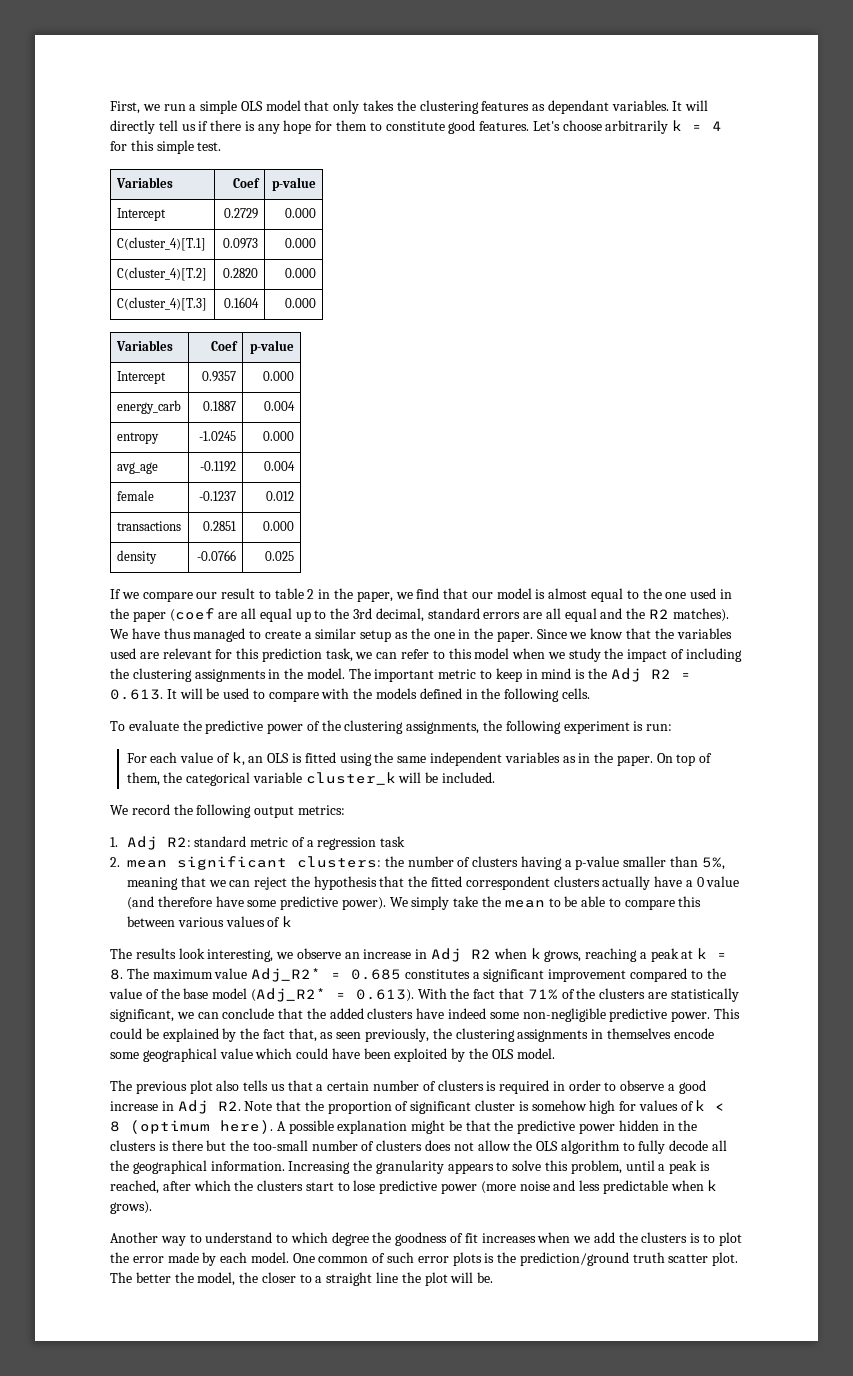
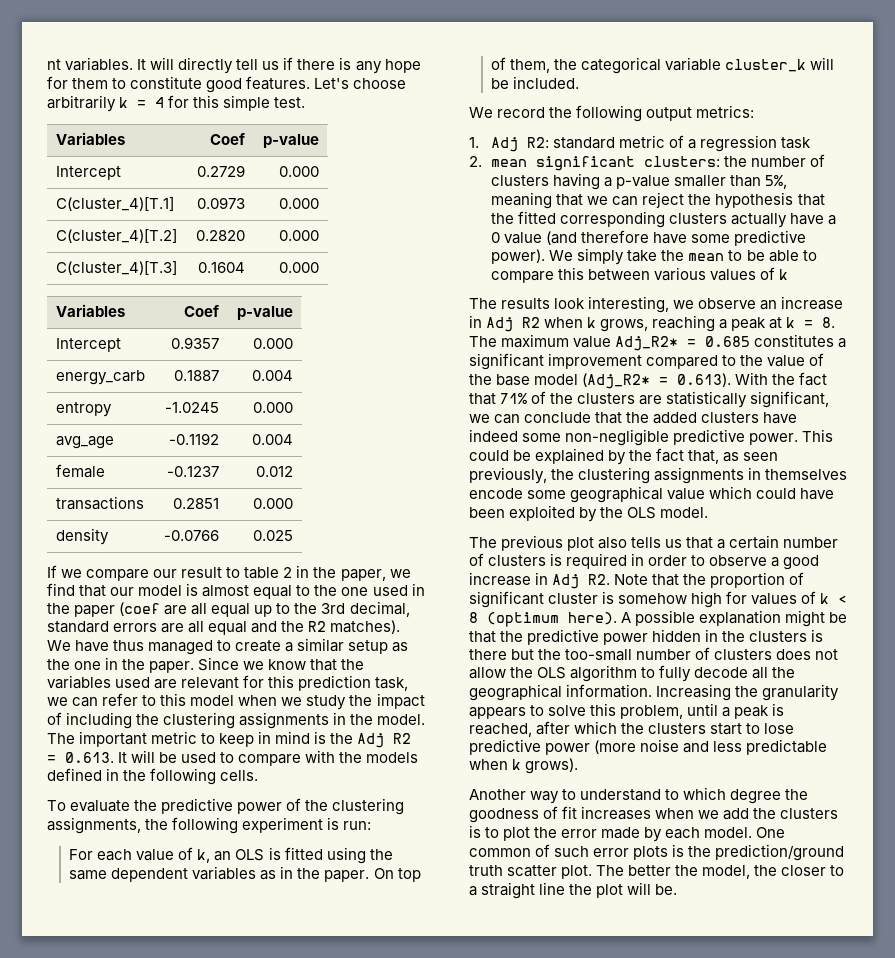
[110,100,609,114] First, we run a simple OLS model that only takes the clustering features as dependant -> [47,59,61,70] nt
[429,752,502,766] independent -> [111,868,189,882] dependent
[465,876,550,890] correspondent -> [560,211,666,228] corresponding

